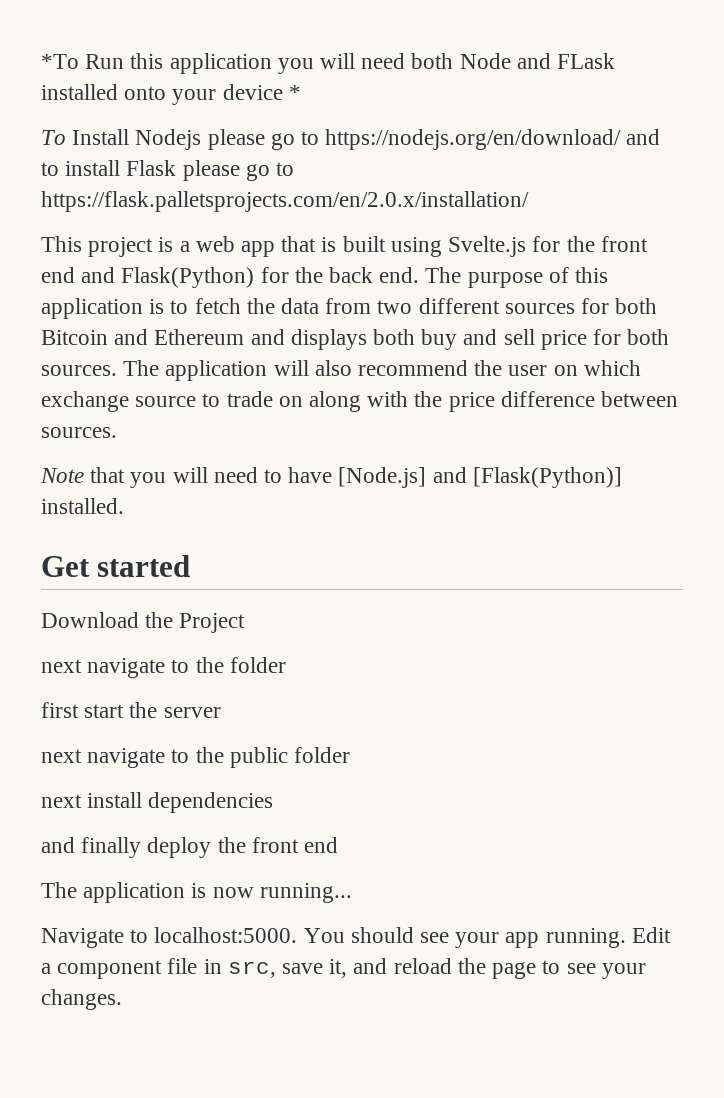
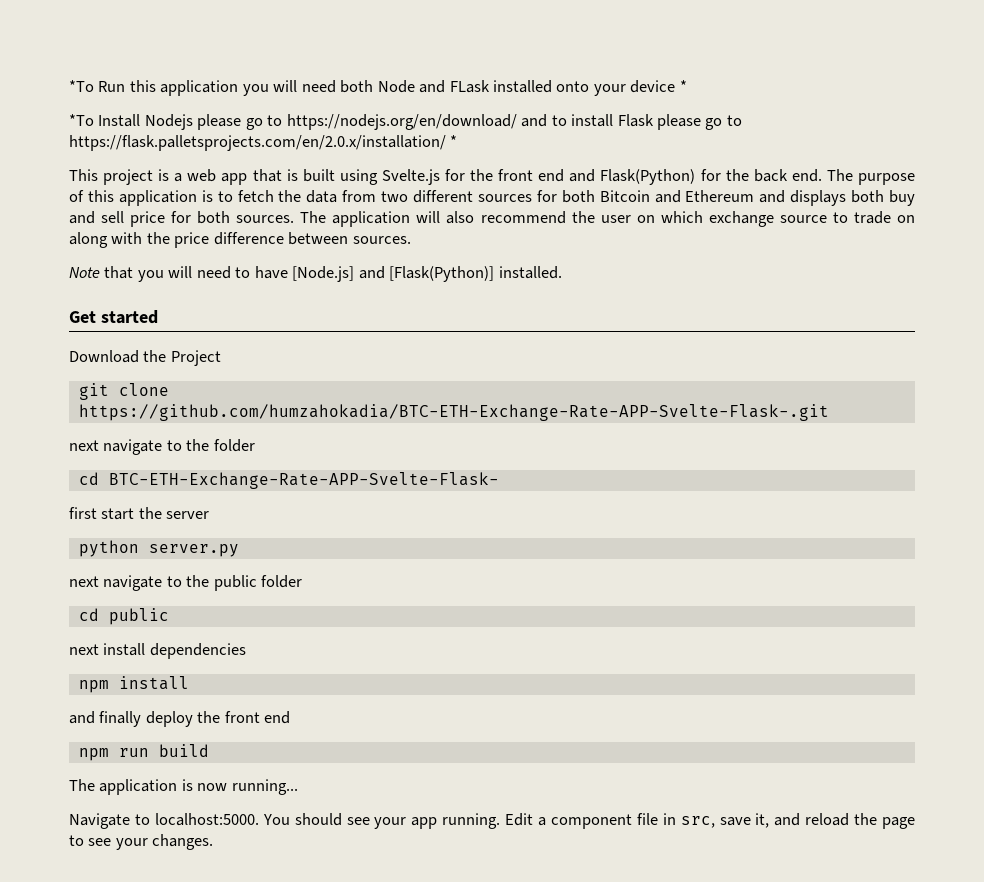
[41,130,66,145] To -> [69,114,94,126] *To
(529, 201) none -> [450,135,458,147] *
(246, 623) none -> [78,383,169,400] [78,404,829,421] // git clone https://github.com/humzahokadia/BTC-ETH-Exchange-Rate-APP-Svelte-Flask-.git
(286, 665) none -> [78,472,499,489] // cd BTC-ETH-Exchange-Rate-APP-Svelte-Flask-
(221, 712) none -> [78,540,239,557] // python server.py
(351, 755) none -> [78,608,169,625] // cd public
(274, 802) none -> [78,676,189,693] // npm install
(339, 845) none -> [78,744,209,761] // npm run build

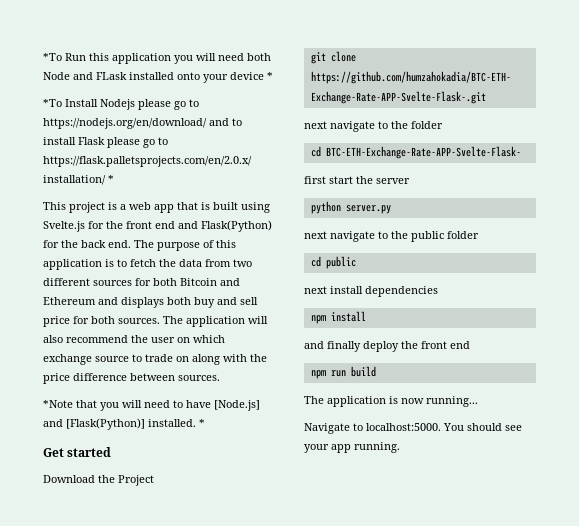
[69,267,100,278] Note -> [43,400,73,408] *Note
(562, 272) none -> [199,419,205,427] *
[505,813,915,829] [69,834,214,850] Edit a component file in src, save it, and reload the page to see your changes. -> (400, 447) none

